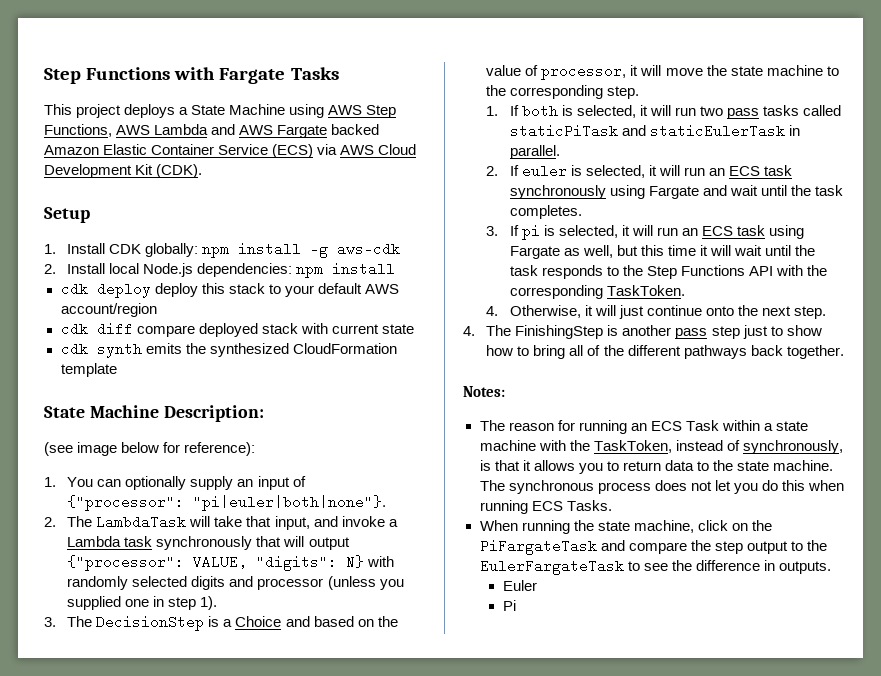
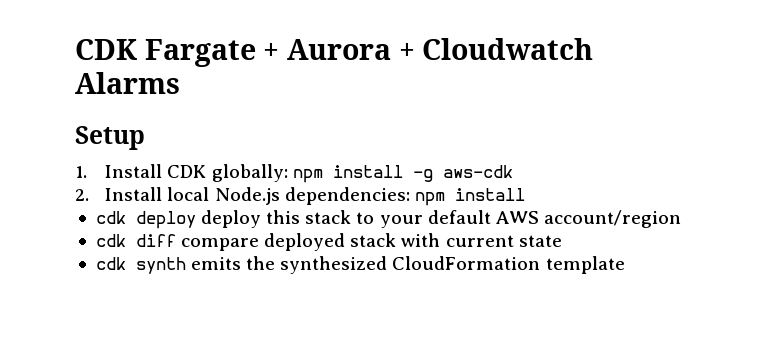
[44,67,339,84] [44,104,397,118] [44,124,380,138] [44,144,417,158] [44,164,203,178] Step Functions with Fargate Tasks // This project deploys a State Machine using AWS Step Functions, AWS Lambda and AWS Fargate backed Amazon Elastic Container Service (ECS) via AWS Cloud Development Kit (CDK). -> [75,38,594,67] [75,72,180,94] CDK Fargate + Aurora + Cloudwatch Alarms
[44,405,264,422] [44,442,256,456] [44,476,306,490] [67,495,387,511] [44,515,398,530] [67,536,350,550] [67,555,395,571] [67,576,404,590] [67,596,218,610] [44,615,398,631] [486,64,839,80] [486,85,640,99] [486,104,842,119] [509,124,800,138] [509,145,560,159] [486,164,792,178] [509,185,843,199] [509,205,582,219] [486,225,805,240] [509,245,816,259] [509,265,827,279] [509,285,685,299] [486,305,826,319] [463,325,822,339] [486,345,844,359] [463,386,505,397] [479,420,808,434] [479,440,843,454] [479,460,834,474] [479,480,844,494] [479,500,612,514] [479,520,772,534] [479,539,827,555] [479,559,831,575] [502,580,537,591] [502,600,516,611] // State Machine Description: // (see image below for reference): // 1. You can optionally supply an input of {"processor": "pi|euler|both|none"}. // 2. The LambdaTask will take that input, and invoke a Lambda task synchronously that will output {"processor": VALUE, "digits": N} with randomly selected digits and processor (unless you supplied one in step 1). // 3. The DecisionStep is a Choice and based on the value of processor, it will move the state machine to the corresponding step. // 1. If both is selected, it will run two pass tasks called staticPiTask and staticEulerTask in parallel. // 2. If euler is selected, it will run an ECS task synchronously using Fargate and wait until the task completes. // 3. If pi is selected, it will run an ECS task using Fargate as well, but this time it will wait until the task responds to the Step Functions API with the corresponding TaskToken. // 4. Otherwise, it will just continue onto the next step. // 4. The FinishingStep is another pass step just to show how to bring all of the different pathways back together. // Notes: // The reason for running an ECS Task within a state machine with the TaskToken, instead of synchronously, is that it allows you to return data to the state machine. The synchronous process does not let you do this when running ECS Tasks. // When running the state machine, click on the PiFargateTask and compare the step output to the EulerFargateTask to see the difference in outputs. // Euler // Pi -> (625, 265) none

